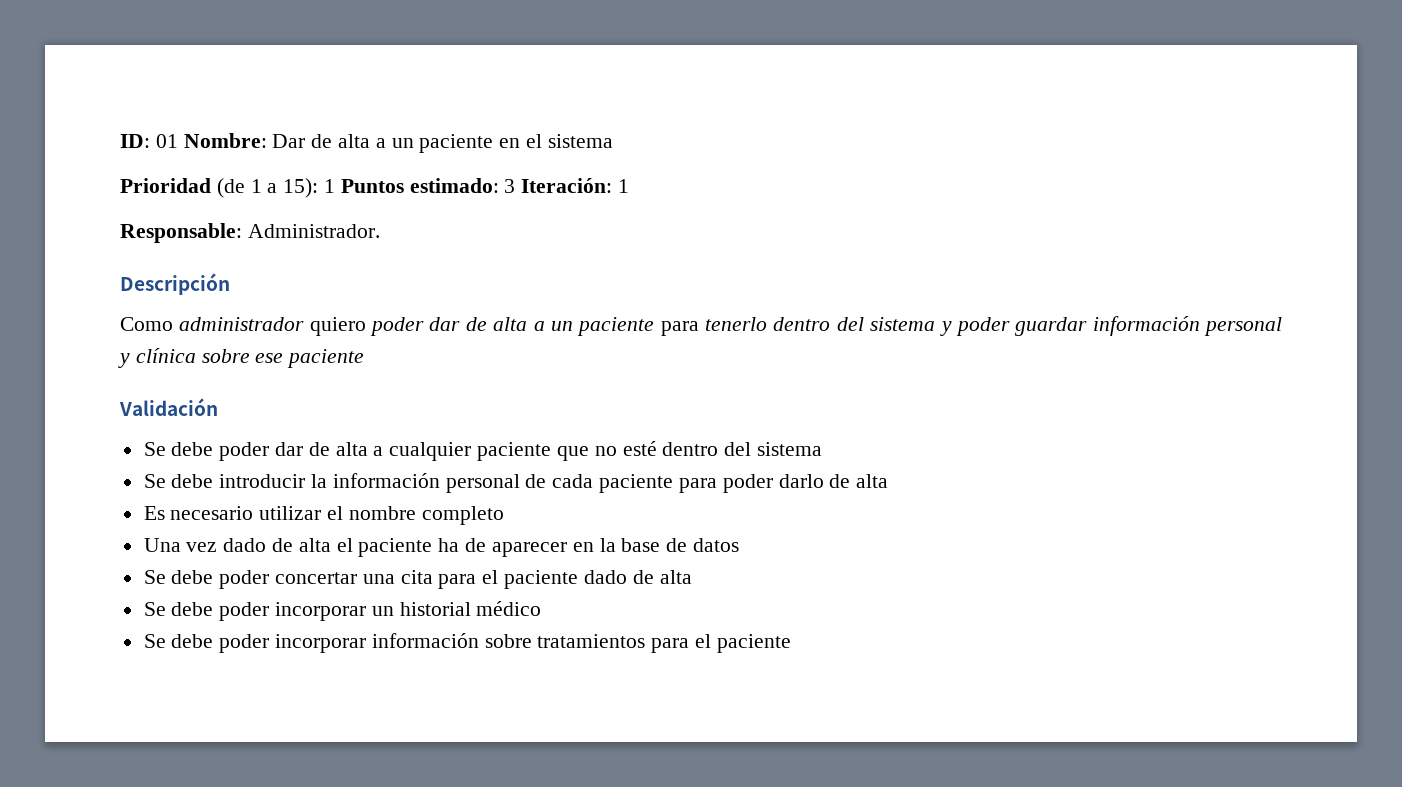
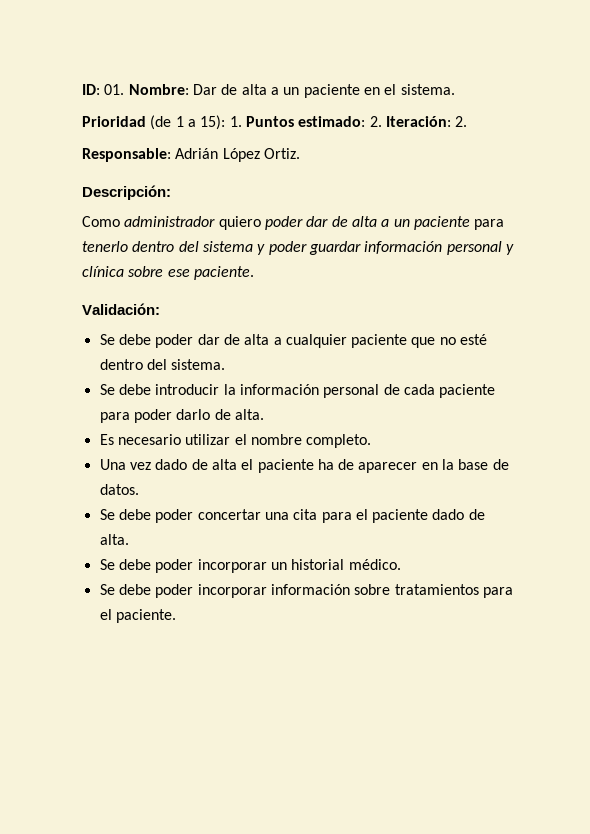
[155,134,178,148] 01 -> [104,84,125,95] 01.
[547,134,613,148] sistema -> [400,84,455,95] sistema.
[324,179,336,193] 1 -> [229,116,242,127] 1.
[504,178,630,193] [120,223,380,243] [120,273,230,295] 3 Iteración: 1 // Responsable: Administrador. // Descripción -> [369,116,468,127] [82,148,300,162] [82,185,171,200] 2. Iteración: 2. // Responsable: Adrián López Ortiz. // Descripción:
[287,349,365,368] [119,398,218,416] paciente // Validación -> [193,266,254,280] [82,303,160,315] paciente. // Validación:
[756,442,822,456] sistema -> [171,359,226,370] sistema.
[856,474,889,488] alta -> [234,409,264,420] alta.
[421,506,504,525] completo -> [306,434,372,448] completo.
[692,538,739,552] datos -> [99,484,139,495] datos.
[659,570,692,584] alta -> [99,534,129,545] alta.
[476,601,542,616] médico -> [348,559,401,570] médico.
[716,634,791,653] paciente -> [115,609,176,623] paciente.

